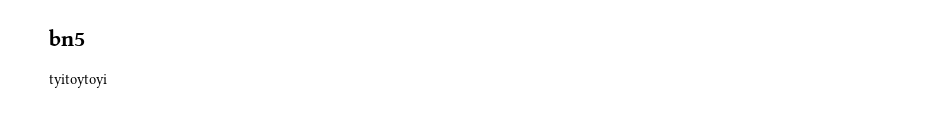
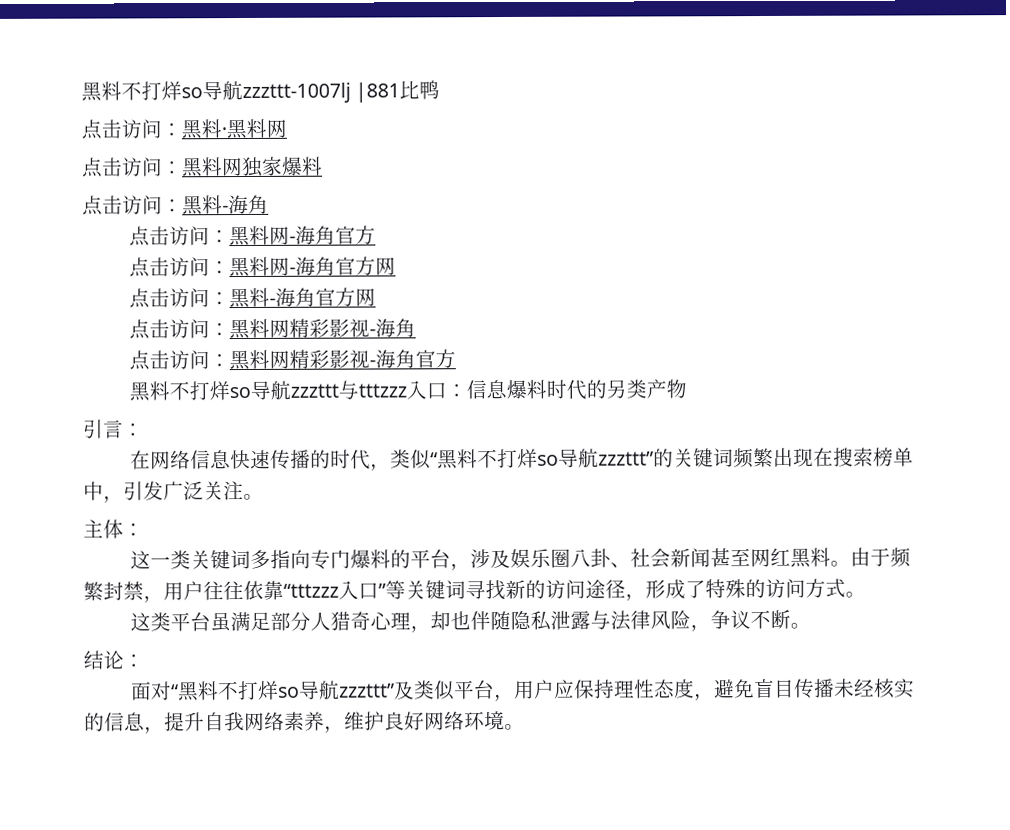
[49,29,85,46] [49,74,107,88] bn5 // tyitoytoyi -> [81,80,441,104] [81,118,287,140] [82,156,323,178] [82,194,269,216] [129,225,377,247] [129,256,397,278] [129,287,377,309] [129,318,417,340] [129,349,457,371] [129,379,688,402] [83,419,144,439] [130,447,915,471] [83,481,264,503] [83,519,144,539] [130,547,912,571] [83,578,866,603] [130,609,812,633] [83,650,144,670] [131,678,916,702] [84,711,525,734] 黑料不打烊so导航zzzttt-1007lj |881比鸭 // 点击访问：黑料·黑料网 // 点击访问：黑料网独家爆料 // 点击访问：黑料-海角 // 点击访问：黑料网-海角官方 // 点击访问：黑料网-海角官方网 // 点击访问：黑料-海角官方网 // 点击访问：黑料网精彩影视-海角 // 点击访问：黑料网精彩影视-海角官方 // 黑料不打烊so导航zzzttt与tttzzz入口：信息爆料时代的另类产物 // 引言： // 在网络信息快速传播的时代，类似“黑料不打烊so导航zzzttt”的关键词频繁出现在搜索榜单中，引发广泛关注。 // 主体： // 这一类关键词多指向专门爆料的平台，涉及娱乐圈八卦、社会新闻甚至网红黑料。由于频繁封禁，用户往往依靠“tttzzz入口”等关键词寻找新的访问途径，形成了特殊的访问方式。 // 这类平台虽满足部分人猎奇心理，却也伴随隐私泄露与法律风险，争议不断。 // 结论： // 面对“黑料不打烊so导航zzzttt”及类似平台，用户应保持理性态度，避免盲目传播未经核实的信息，提升自我网络素养，维护良好网络环境。

